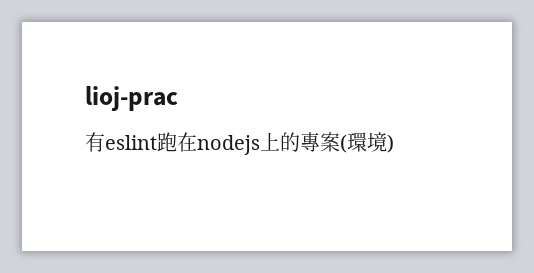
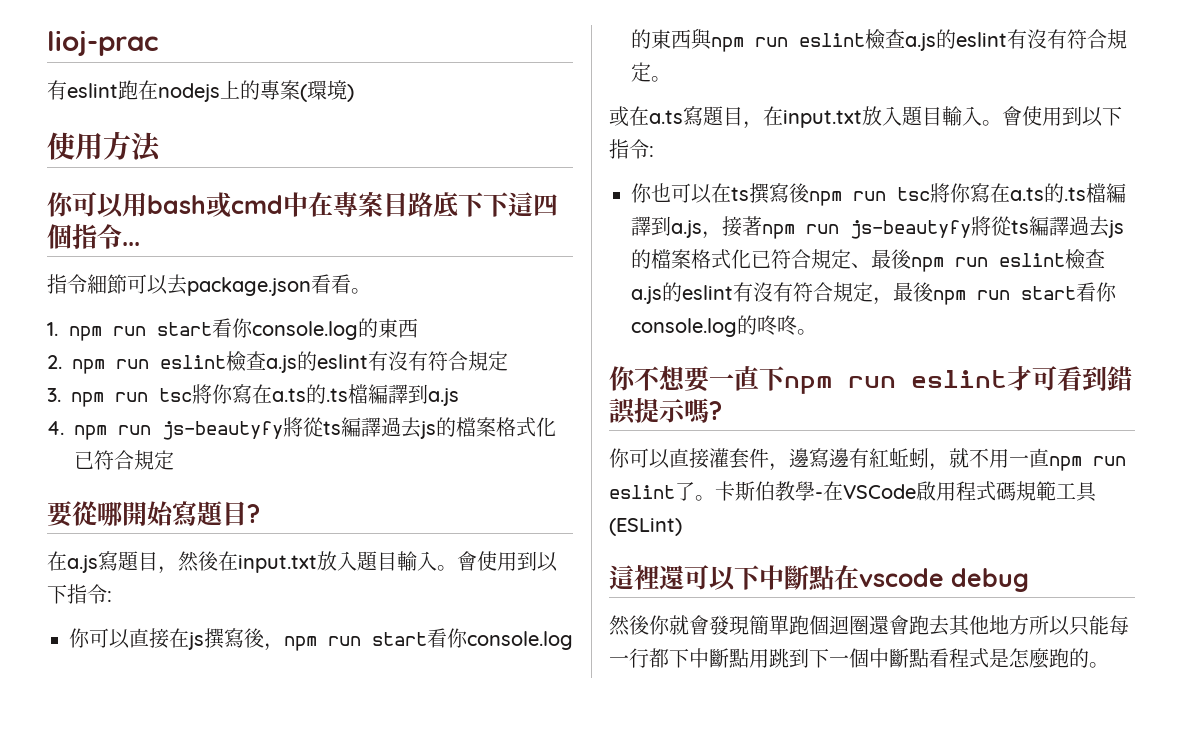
(394, 143) none -> [47,131,162,162] [47,192,558,218] [47,224,140,249] [47,274,371,296] [47,318,419,341] [47,351,508,374] [47,384,459,407] [47,417,556,440] [74,450,174,470] [47,501,260,527] [47,551,558,574] [47,584,112,604] [69,628,573,651] [631,28,1127,52] [631,62,671,82] [609,106,1122,129] [609,139,654,159] [631,183,1126,206] [631,216,1124,239] [631,249,1105,272] [631,282,1117,305] [631,315,817,337] [609,366,1132,394] [609,398,722,425] [609,448,1126,471] [609,481,1097,502] [609,518,682,536] [609,565,1029,592] [609,615,1129,636] [609,648,1109,669] // 使用方法 // 你可以用bash或cmd中在專案目路底下下這四個指令... // 指令細節可以去package.json看看。 // 1. npm run start看你console.log的東西 // 2. npm run eslint檢查a.js的eslint有沒有符合規定 // 3. npm run tsc將你寫在a.ts的.ts檔編譯到a.js // 4. npm run js-beautyfy將從ts編譯過去js的檔案格式化已符合規定 // 要從哪開始寫題目? // 在a.js寫題目，然後在input.txt放入題目輸入。會使用到以下指令: // 你可以直接在js撰寫後，npm run start看你console.log的東西與npm run eslint檢查a.js的eslint有沒有符合規定。 // 或在a.ts寫題目，在input.txt放入題目輸入。會使用到以下指令: // 你也可以在ts撰寫後npm run tsc將你寫在a.ts的.ts檔編譯到a.js，接著npm run js-beautyfy將從ts編譯過去js的檔案格式化已符合規定、最後npm run eslint檢查a.js的eslint有沒有符合規定，最後npm run start看你console.log的咚咚。 // 你不想要一直下npm run eslint才可看到錯誤提示嗎? // 你可以直接灌套件，邊寫邊有紅蚯蚓，就不用一直npm run eslint了。卡斯伯教學-在VSCode啟用程式碼規範工具(ESLint) // 這裡還可以下中斷點在vscode debug // 然後你就會發現簡單跑個迴圈還會跑去其他地方所以只能每一行都下中斷點用跳到下一個中斷點看程式是怎麼跑的。

